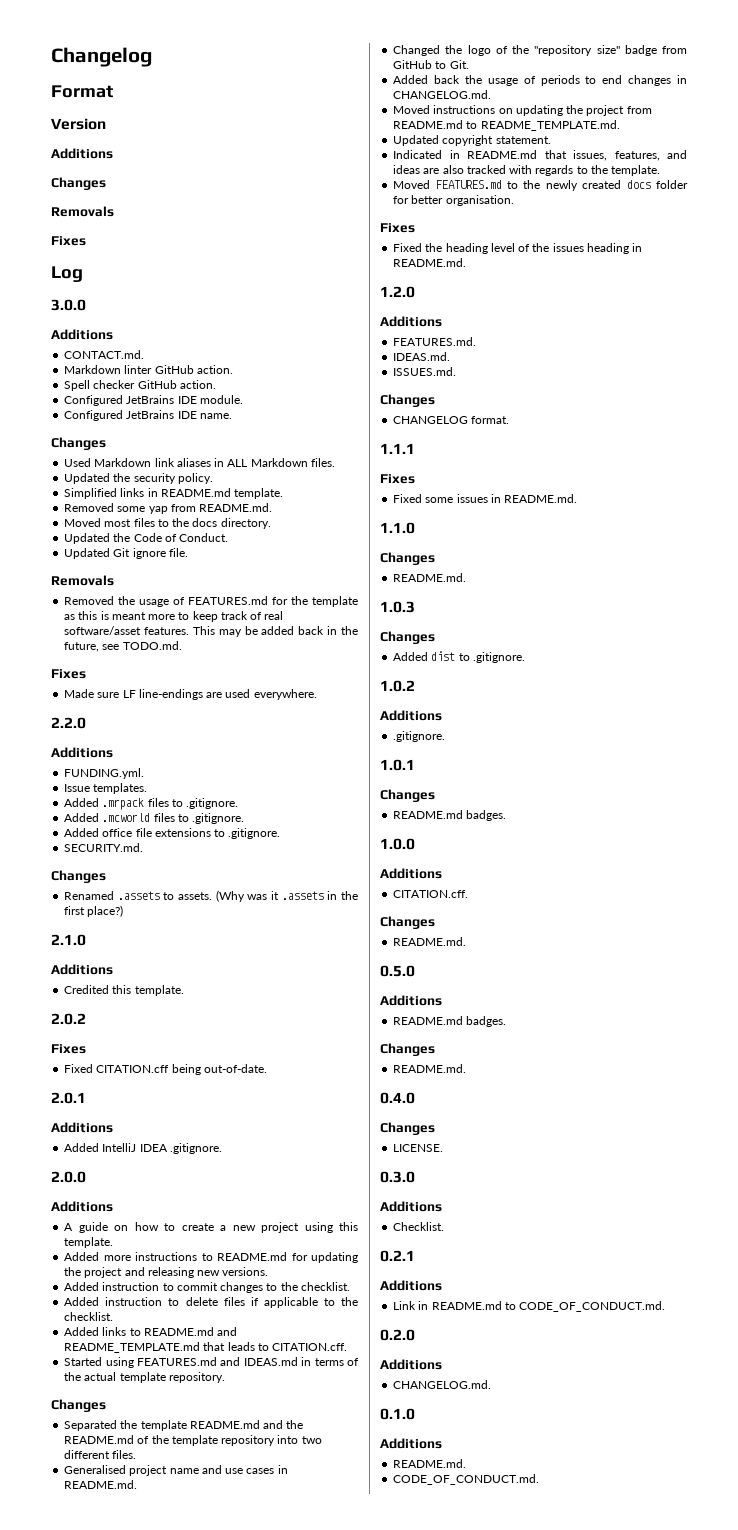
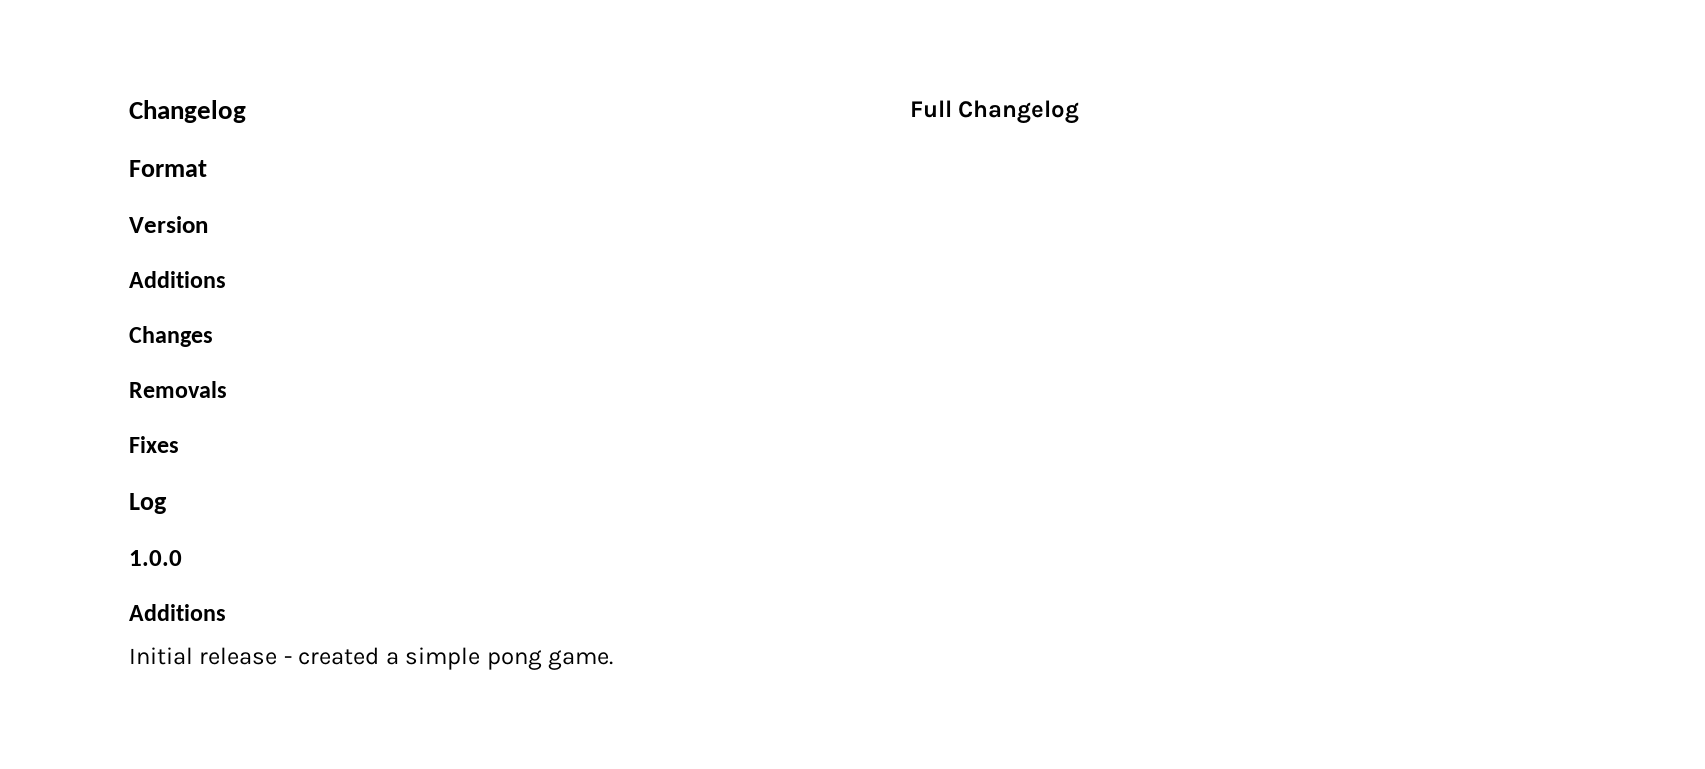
[51,299,86,311] [51,329,113,340] [64,350,145,359] [64,365,233,374] [64,380,216,391] [64,395,243,406] [64,410,232,421] [51,437,106,450] [64,458,335,467] [64,473,213,484] [64,488,284,499] [64,503,273,514] [64,518,271,529] [64,533,229,544] [64,548,188,559] [51,575,114,586] [64,596,358,607] [64,611,284,622] [64,626,358,637] [64,641,182,652] [51,669,86,679] [64,689,317,700] [51,717,86,729] [51,747,113,758] [64,768,145,779] [64,783,148,794] [64,798,239,810] [64,813,245,824] [64,828,281,839] [64,843,144,852] [51,870,106,883] [64,890,358,902] [64,905,124,917] [51,934,86,946] [51,964,113,975] [64,985,184,996] [51,1013,86,1025] [51,1044,86,1054] [64,1064,267,1075] [51,1092,86,1104] [51,1122,113,1133] [64,1143,222,1154] [51,1171,86,1183] [51,1201,113,1212] [64,1222,358,1233] [64,1237,114,1248] [64,1252,358,1263] [64,1267,269,1278] [64,1282,350,1293] [64,1297,358,1308] [64,1312,114,1321] [64,1327,238,1336] [64,1342,348,1353] [64,1357,359,1368] [64,1372,225,1383] [51,1399,106,1412] [64,1420,304,1431] [64,1435,322,1446] [64,1450,137,1459] [64,1465,288,1476] [64,1480,138,1489] [393,45,687,56] [393,60,469,69] [393,75,687,86] [393,90,492,99] [393,105,652,116] [393,120,620,131] [393,135,551,146] [393,150,687,161] [393,165,661,176] [393,180,688,191] [393,195,514,206] [380,223,415,233] [393,243,643,254] [393,258,467,267] [380,286,415,298] [380,316,442,327] [393,337,477,346] [393,352,451,361] [393,367,457,376] [380,394,435,407] [393,416,510,424] [380,443,415,454] [380,474,415,484] [393,494,578,503] [380,522,415,534] [380,552,435,565] [393,573,467,582] [380,601,415,613] [380,631,435,644] [393,651,525,663] [380,680,415,692] [380,710,442,721] [393,731,446,742] [380,759,415,771] [380,789,435,802] [393,810,507,821] [380,838,415,850] [380,868,442,879] [393,890,469,898] [380,916,435,929] [393,937,467,946] [380,965,415,977] [380,995,442,1006] [393,1016,507,1027] [380,1043,435,1056] [393,1064,467,1073] [380,1092,415,1104] [380,1122,435,1135] [393,1144,444,1152] [380,1171,415,1183] [380,1201,442,1212] [393,1222,445,1231] [380,1250,415,1262] [380,1280,442,1291] [393,1301,666,1312] [380,1329,415,1341] [380,1359,442,1370] [393,1380,492,1389] [380,1408,415,1420] [380,1438,442,1449] [393,1459,467,1468] [393,1474,540,1485] 3.0.0 // Additions // CONTACT.md. // Markdown linter GitHub action. // Spell checker GitHub action. // Configured JetBrains IDE module. // Configured JetBrains IDE name. // Changes // Used Markdown link aliases in ALL Markdown files. // Updated the security policy. // Simplified links in README.md template. // Removed some yap from README.md. // Moved most files to the docs directory. // Updated the Code of Conduct. // Updated Git ignore file. // Removals // Removed the usage of FEATURES.md for the template as this is meant more to keep track of real software/asset features. This may be added back in the future, see TODO.md. // Fixes // Made sure LF line-endings are used everywhere. // 2.2.0 // Additions // FUNDING.yml. // Issue templates. // Added .mrpack files to .gitignore. // Added .mcworld files to .gitignore. // Added office file extensions to .gitignore. // SECURITY.md. // Changes // Renamed .assets to assets. (Why was it .assets in the first place?) // 2.1.0 // Additions // Credited this template. // 2.0.2 // Fixes // Fixed CITATION.cff being out-of-date. // 2.0.1 // Additions // Added IntelliJ IDEA .gitignore. // 2.0.0 // Additions // A guide on how to create a new project using this template. // Added more instructions to README.md for updating the project and releasing new versions. // Added instruction to commit changes to the checklist. // Added instruction to delete files if applicable to the checklist. // Added links to README.md and README_TEMPLATE.md that leads to CITATION.cff. // Started using FEATURES.md and IDEAS.md in terms of the actual template repository. // Changes // Separated the template README.md and the README.md of the template repository into two different files. // Generalised project name and use cases in README.md. // Changed the logo of the "repository size" badge from GitHub to Git. // Added back the usage of periods to end changes in CHANGELOG.md. // Moved instructions on updating the project from README.md to README_TEMPLATE.md. // Updated copyright statement. // Indicated in README.md that issues, features, and ideas are also tracked with regards to the template. // Moved FEATURES.md to the newly created docs folder for better organisation. // Fixes // Fixed the heading level of the issues heading in README.md. // 1.2.0 // Additions // FEATURES.md. // IDEAS.md. // ISSUES.md. // Changes // CHANGELOG format. // 1.1.1 // Fixes // Fixed some issues in README.md. // 1.1.0 // Changes // README.md. // 1.0.3 // Changes // Added dist to .gitignore. // 1.0.2 // Additions // .gitignore. // 1.0.1 // Changes // README.md badges. // 1.0.0 // Additions // CITATION.cff. // Changes // README.md. // 0.5.0 // Additions // README.md badges. // Changes // README.md. // 0.4.0 // Changes // LICENSE. // 0.3.0 // Additions // Checklist. // 0.2.1 // Additions // Link in README.md to CODE_OF_CONDUCT.md. // 0.2.0 // Additions // CHANGELOG.md. // 0.1.0 // Additions // README.md. // CODE_OF_CONDUCT.md. -> [129,550,182,566] [129,604,226,621] [129,647,614,670] [910,100,1080,124] 1.0.0 // Additions // Initial release - created a simple pong game. // Full Changelog

